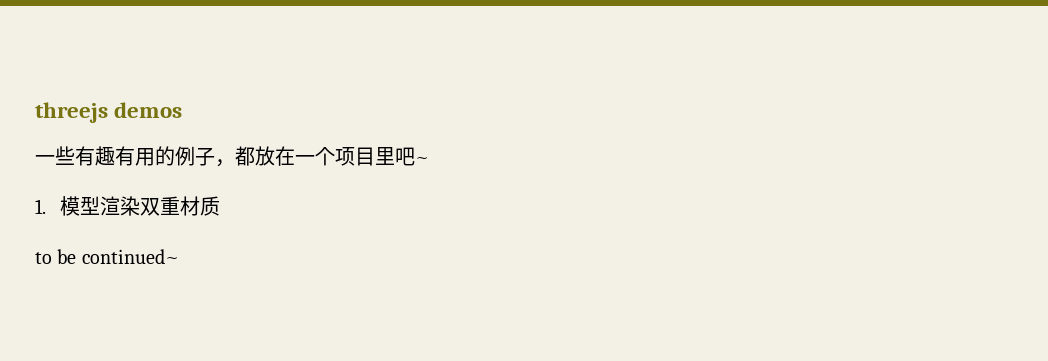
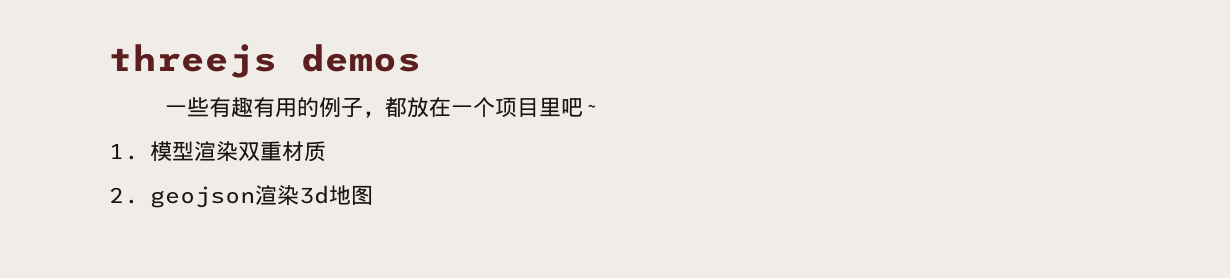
[35,249,179,264] to be continued~ -> [109,185,373,208] 2. geojson渲染3d地图

